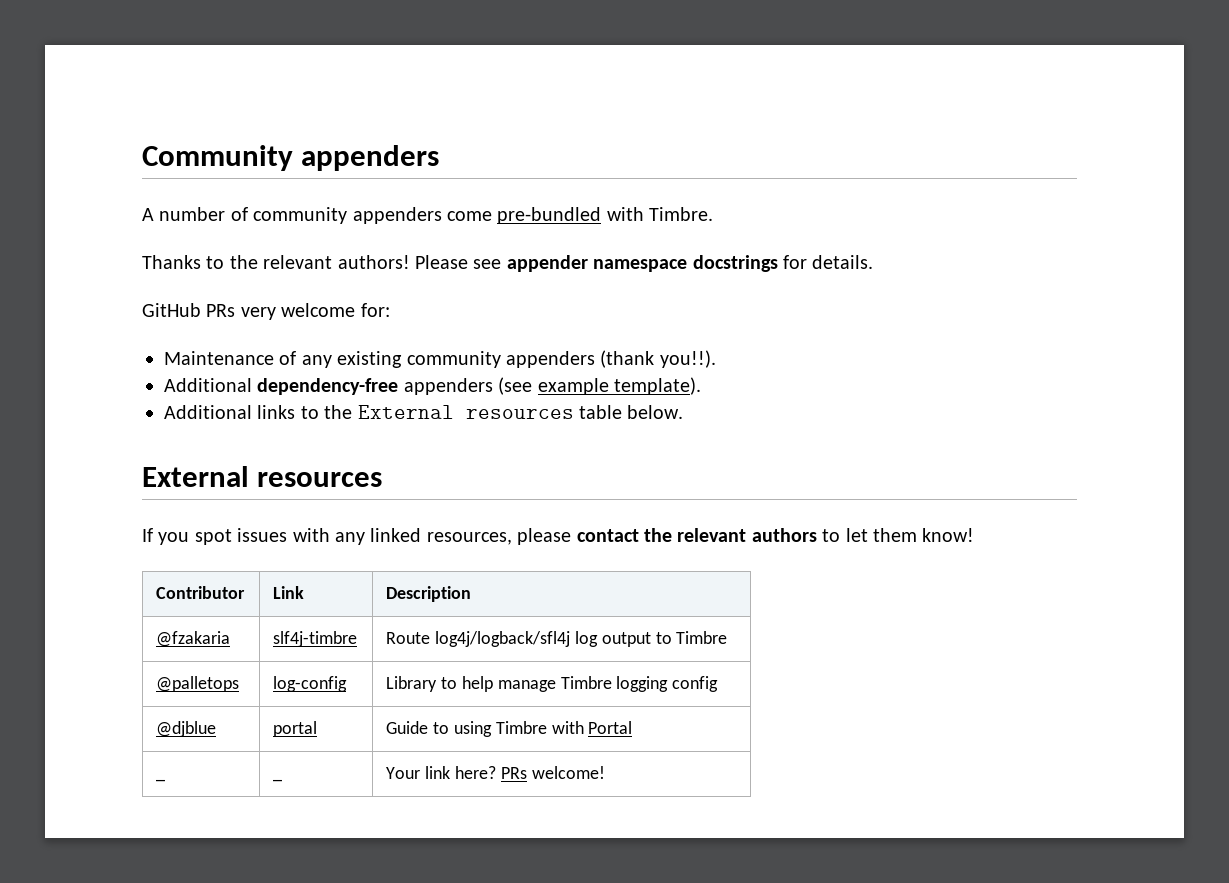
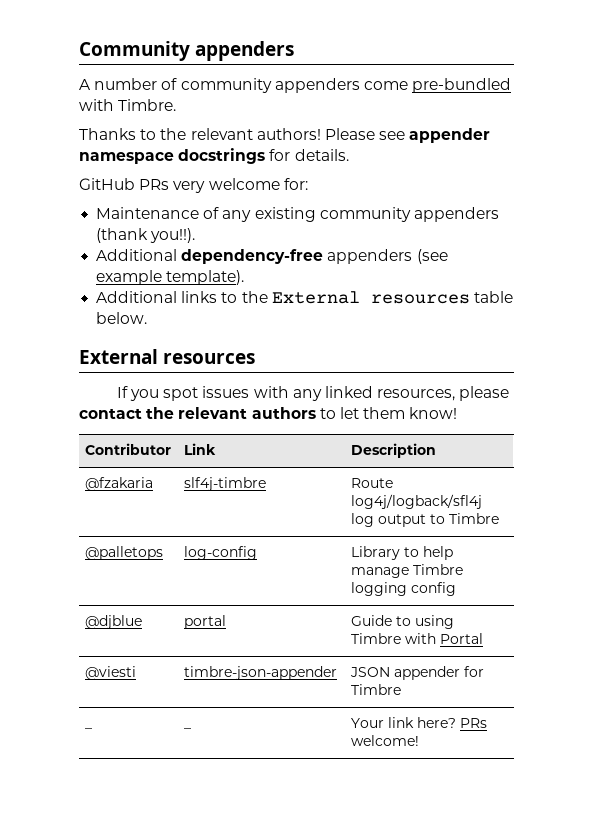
(633, 727) none -> [85,666,137,680] [184,666,338,680] [350,666,485,680] [351,684,402,695] // @viesti | timbre-json-appender | JSON appender for Timbre

